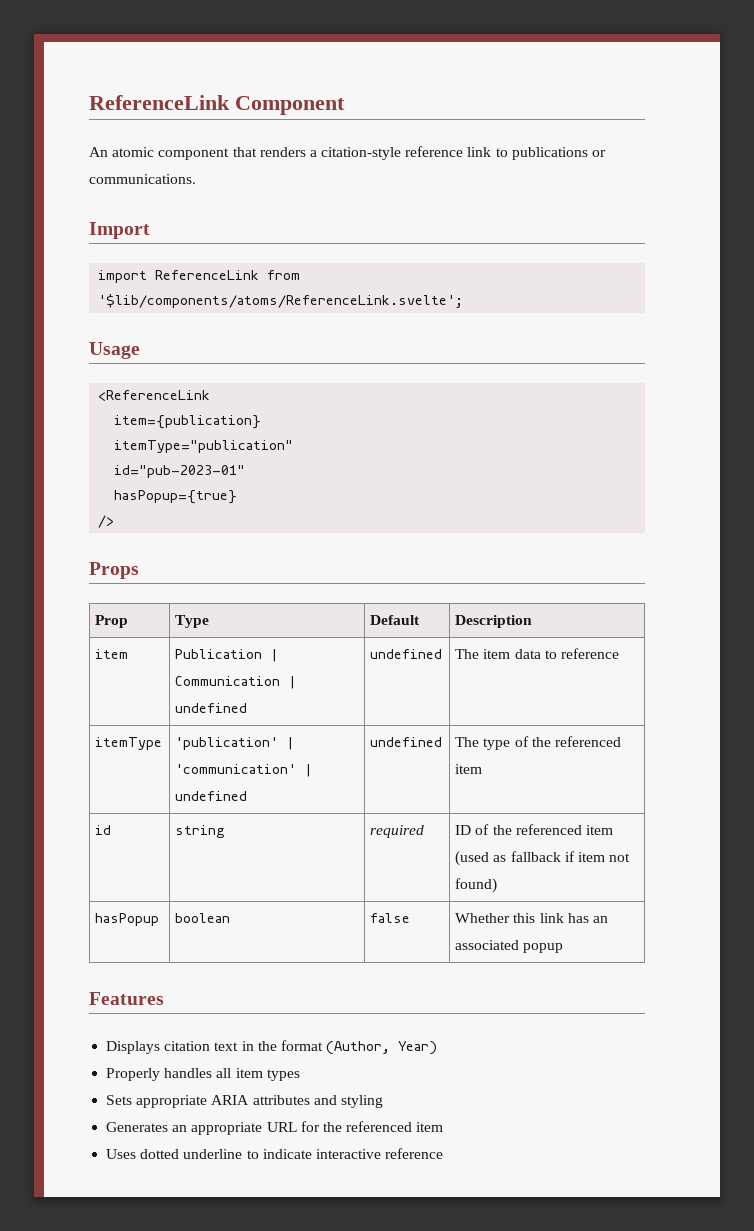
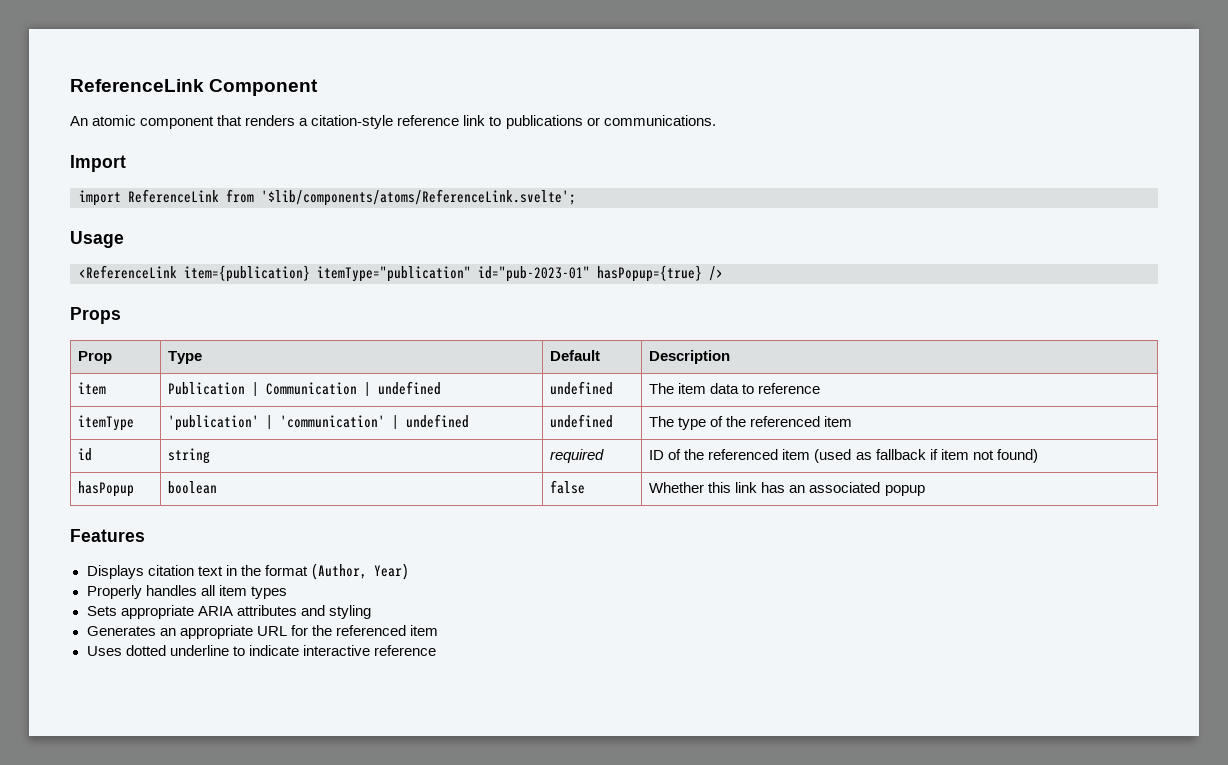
(211, 395) // -> (177, 272) none
(262, 422) // -> (310, 273) none
(294, 446) // -> (471, 274) none
(246, 471) // -> (590, 274) none
(238, 497) // -> (702, 273) none

